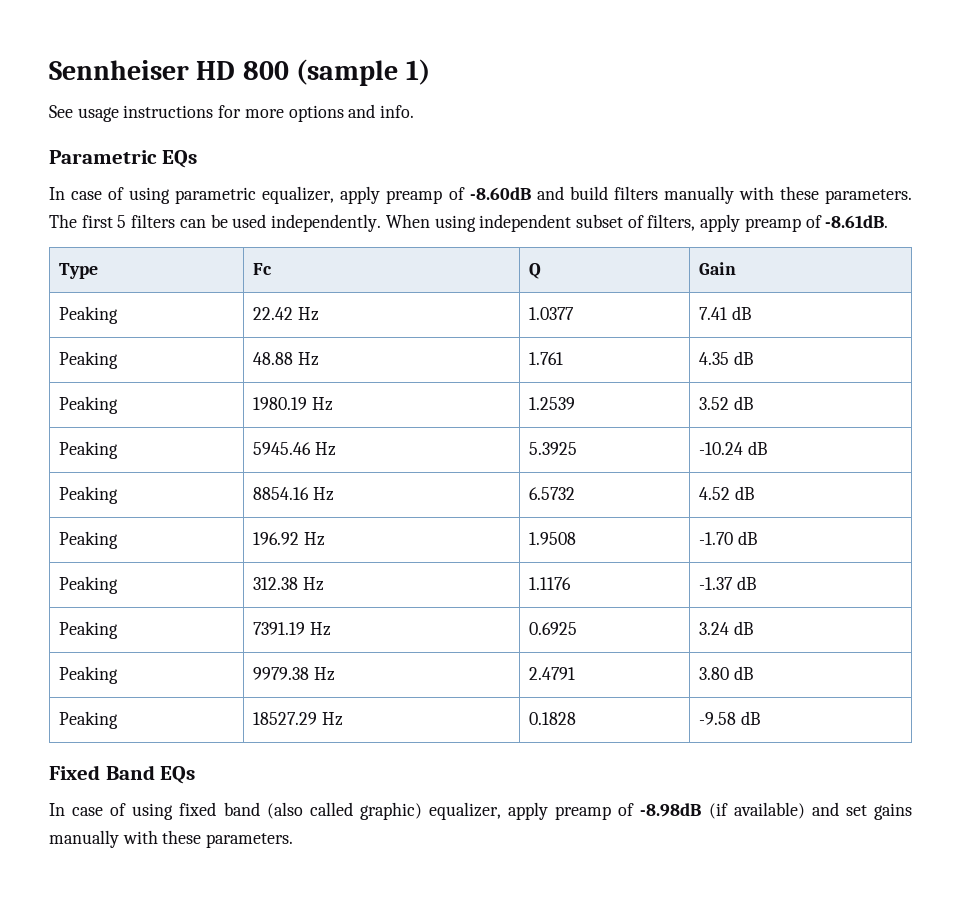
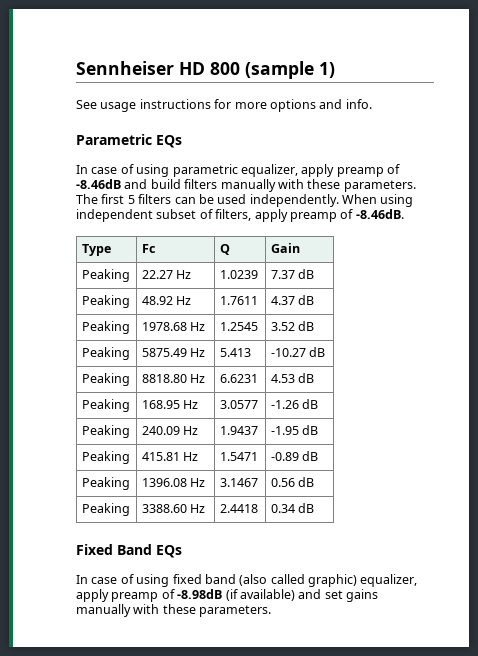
[469,187,531,200] -8.60dB -> [76,179,121,189] -8.46dB
[825,215,889,228] -8.61dB. -> [355,209,404,219] -8.46dB.
[252,307,319,321] [528,307,574,320] [698,306,751,320] [58,351,118,369] [252,352,319,366] [528,352,563,365] [698,351,753,365] [58,396,118,414] [252,397,333,411] [528,397,575,410] 22.42 Hz | 1.0377 | 7.41 dB // Peaking | 48.88 Hz | 1.761 | 4.35 dB // Peaking | 1980.19 Hz | 1.2539 -> [141,270,192,279] [219,270,258,279] [270,269,315,279] [81,295,130,308] [141,296,192,305] [219,296,258,305] [270,295,315,305] [81,321,130,334] [141,322,206,331] [219,322,258,331] 22.27 Hz | 1.0239 | 7.37 dB // Peaking | 48.92 Hz | 1.7611 | 4.37 dB // Peaking | 1978.68 Hz | 1.2545
[252,442,336,456] [528,442,577,455] [698,441,767,455] [58,486,118,504] [252,487,334,501] [528,487,575,500] [698,486,754,500] [58,531,118,549] [252,532,325,546] [528,532,576,545] [698,531,757,545] [58,576,118,594] [252,577,324,591] [528,577,571,590] [698,576,756,590] [58,621,118,639] [252,622,331,636] [528,622,577,635] [698,621,753,635] [58,666,118,684] [252,667,335,681] [528,667,575,680] [698,666,753,680] [58,711,118,729] [252,712,343,726] [528,712,576,725] [698,712,736,725] 5945.46 Hz | 5.3925 | -10.24 dB // Peaking | 8854.16 Hz | 6.5732 | 4.52 dB // Peaking | 196.92 Hz | 1.9508 | -1.70 dB // Peaking | 312.38 Hz | 1.1176 | -1.37 dB // Peaking | 7391.19 Hz | 0.6925 | 3.24 dB // Peaking | 9979.38 Hz | 2.4791 | 3.80 dB // Peaking | 18527.29 Hz | 0.1828 | -9.58 -> [141,348,206,357] [219,348,251,357] [270,347,326,357] [81,373,130,386] [141,374,206,383] [219,374,258,383] [270,373,315,383] [81,399,130,412] [141,400,199,409] [219,400,258,409] [270,399,319,409] [81,425,130,438] [141,426,199,435] [219,426,258,435] [270,425,319,435] [81,451,130,464] [141,452,199,461] [219,452,258,461] [270,451,319,461] [81,477,130,490] [141,478,206,487] [219,478,258,487] [270,477,315,487] [81,503,130,516] [141,504,206,513] [219,504,258,513] [270,504,295,513] 5875.49 Hz | 5.413 | -10.27 dB // Peaking | 8818.80 Hz | 6.6231 | 4.53 dB // Peaking | 168.95 Hz | 3.0577 | -1.26 dB // Peaking | 240.09 Hz | 1.9437 | -1.95 dB // Peaking | 415.81 Hz | 1.5471 | -0.89 dB // Peaking | 1396.08 Hz | 3.1467 | 0.56 dB // Peaking | 3388.60 Hz | 2.4418 | 0.34

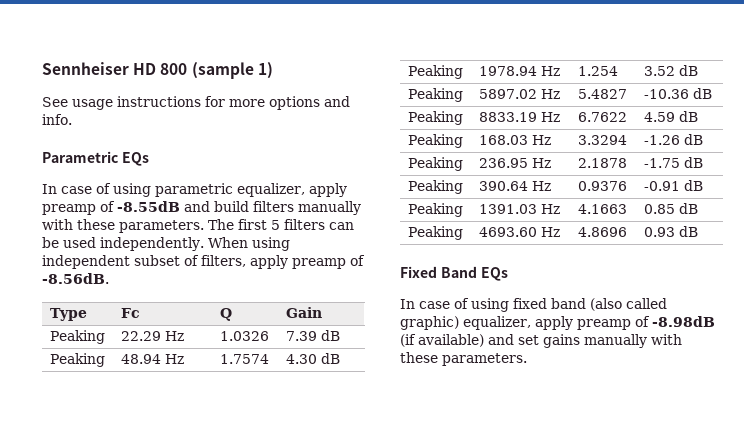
[76,179,121,189] -8.46dB -> [117,201,180,212] -8.55dB
[355,209,404,219] -8.46dB. -> [42,273,109,284] -8.56dB.
[141,270,192,279] [219,270,258,279] [270,269,315,279] [81,295,130,308] [141,296,192,305] [219,296,258,305] [270,295,315,305] [81,321,130,334] [141,322,206,331] [219,322,258,331] 22.27 Hz | 1.0239 | 7.37 dB // Peaking | 48.92 Hz | 1.7611 | 4.37 dB // Peaking | 1978.68 Hz | 1.2545 -> [120,331,184,341] [219,331,269,341] [285,330,340,341] [49,353,105,367] [120,354,184,364] [219,354,269,364] [285,353,340,364] [407,65,463,79] [478,66,560,76] [577,66,618,76] 22.29 Hz | 1.0326 | 7.39 dB // Peaking | 48.94 Hz | 1.7574 | 4.30 dB // Peaking | 1978.94 Hz | 1.254
[141,348,206,357] [219,348,251,357] [270,347,326,357] [81,373,130,386] [141,374,206,383] [219,374,258,383] [270,373,315,383] [81,399,130,412] [141,400,199,409] [219,400,258,409] 5875.49 Hz | 5.413 | -10.27 dB // Peaking | 8818.80 Hz | 6.6231 | 4.53 dB // Peaking | 168.95 Hz | 3.0577 -> [478,89,560,99] [577,89,627,99] [643,88,712,99] [407,111,463,125] [478,112,560,122] [577,112,627,122] [643,111,698,122] [407,134,463,148] [478,135,551,145] [577,135,627,145] 5897.02 Hz | 5.4827 | -10.36 dB // Peaking | 8833.19 Hz | 6.7622 | 4.59 dB // Peaking | 168.03 Hz | 3.3294
[141,426,199,435] [219,426,258,435] [270,425,319,435] [81,451,130,464] [141,452,199,461] [219,452,258,461] [270,451,319,461] [81,477,130,490] [141,478,206,487] [219,478,258,487] [270,477,315,487] [81,503,130,516] [141,504,206,513] [219,504,258,513] [270,504,295,513] 240.09 Hz | 1.9437 | -1.95 dB // Peaking | 415.81 Hz | 1.5471 | -0.89 dB // Peaking | 1396.08 Hz | 3.1467 | 0.56 dB // Peaking | 3388.60 Hz | 2.4418 | 0.34 -> [478,158,551,168] [577,158,627,168] [643,157,703,168] [407,180,463,194] [478,181,551,191] [577,181,627,191] [643,180,703,191] [407,203,463,217] [478,204,560,214] [577,204,627,214] [643,203,698,214] [407,226,463,240] [478,227,560,237] [577,227,627,237] [643,227,675,237] 236.95 Hz | 2.1878 | -1.75 dB // Peaking | 390.64 Hz | 0.9376 | -0.91 dB // Peaking | 1391.03 Hz | 4.1663 | 0.85 dB // Peaking | 4693.60 Hz | 4.8696 | 0.93

